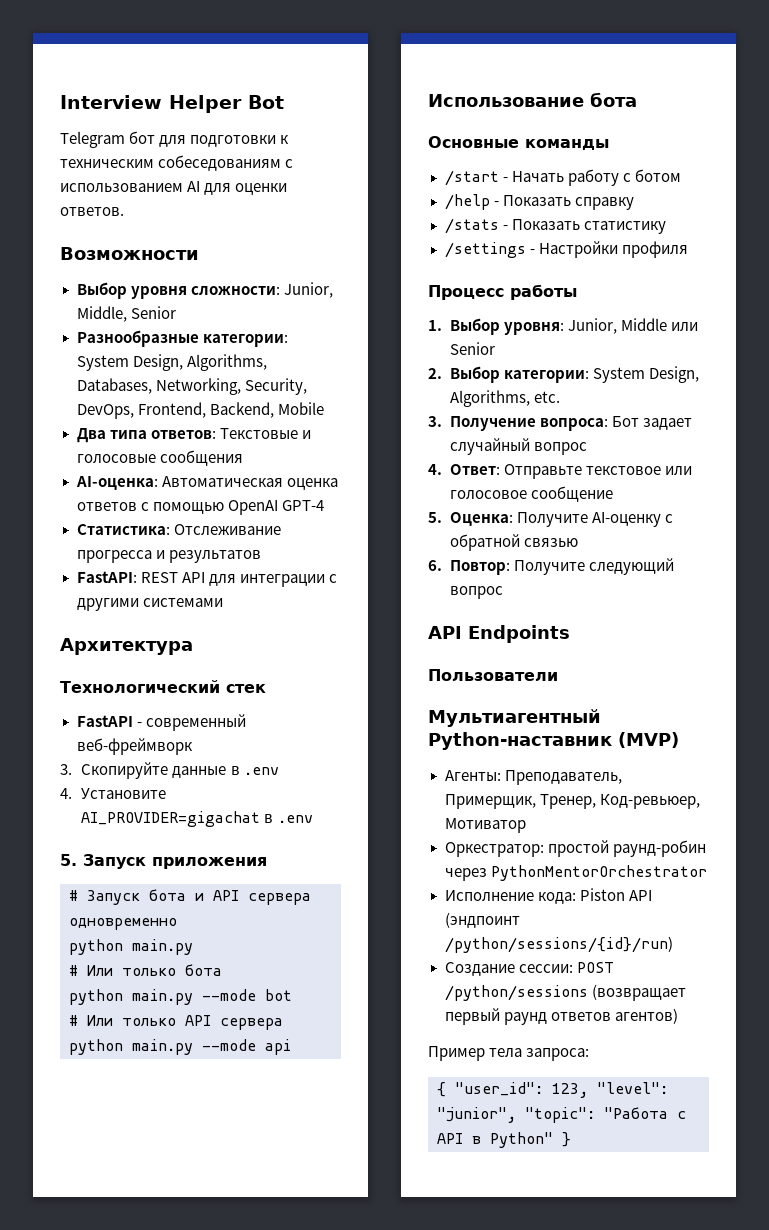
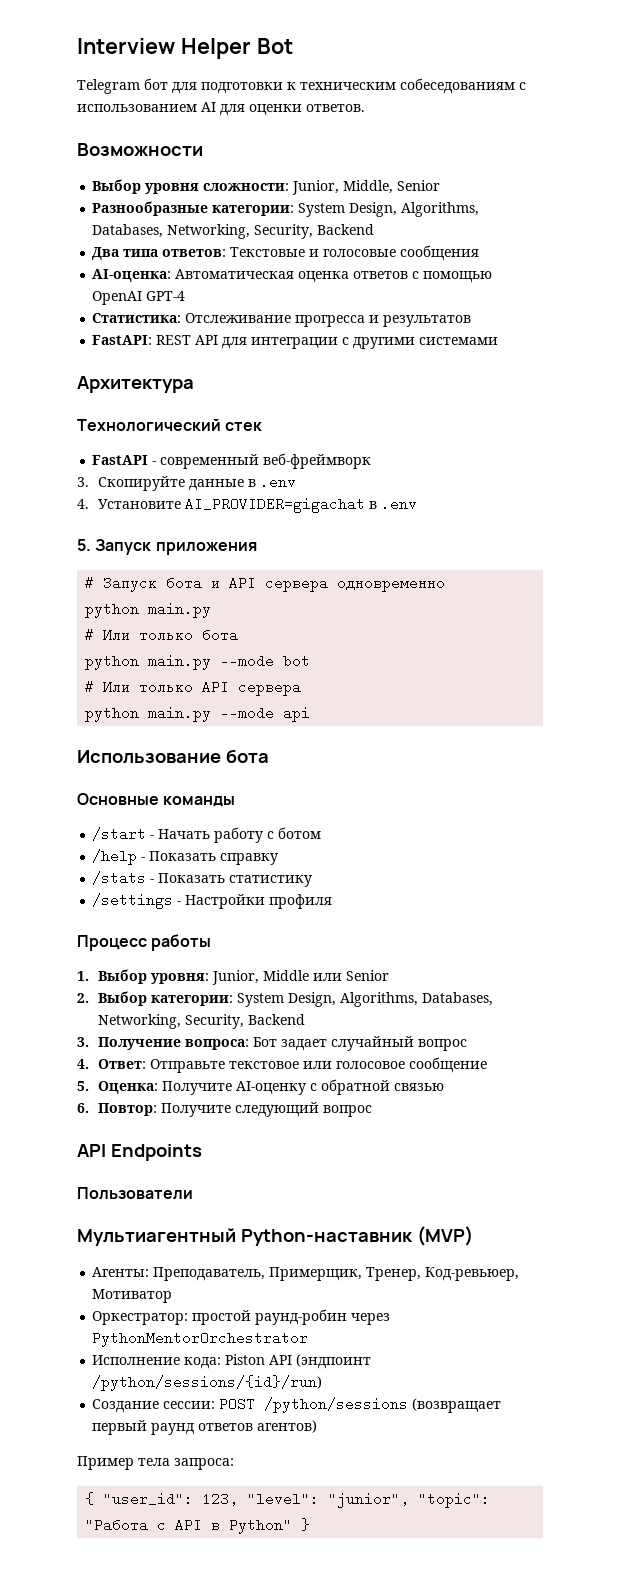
[76,402,324,419] DevOps, Frontend, Backend, Mobile -> [317,224,375,235] Backend
[533,391,560,403] etc. -> [421,992,493,1006] [97,1014,305,1029] Databases, Networking, Security, Backend

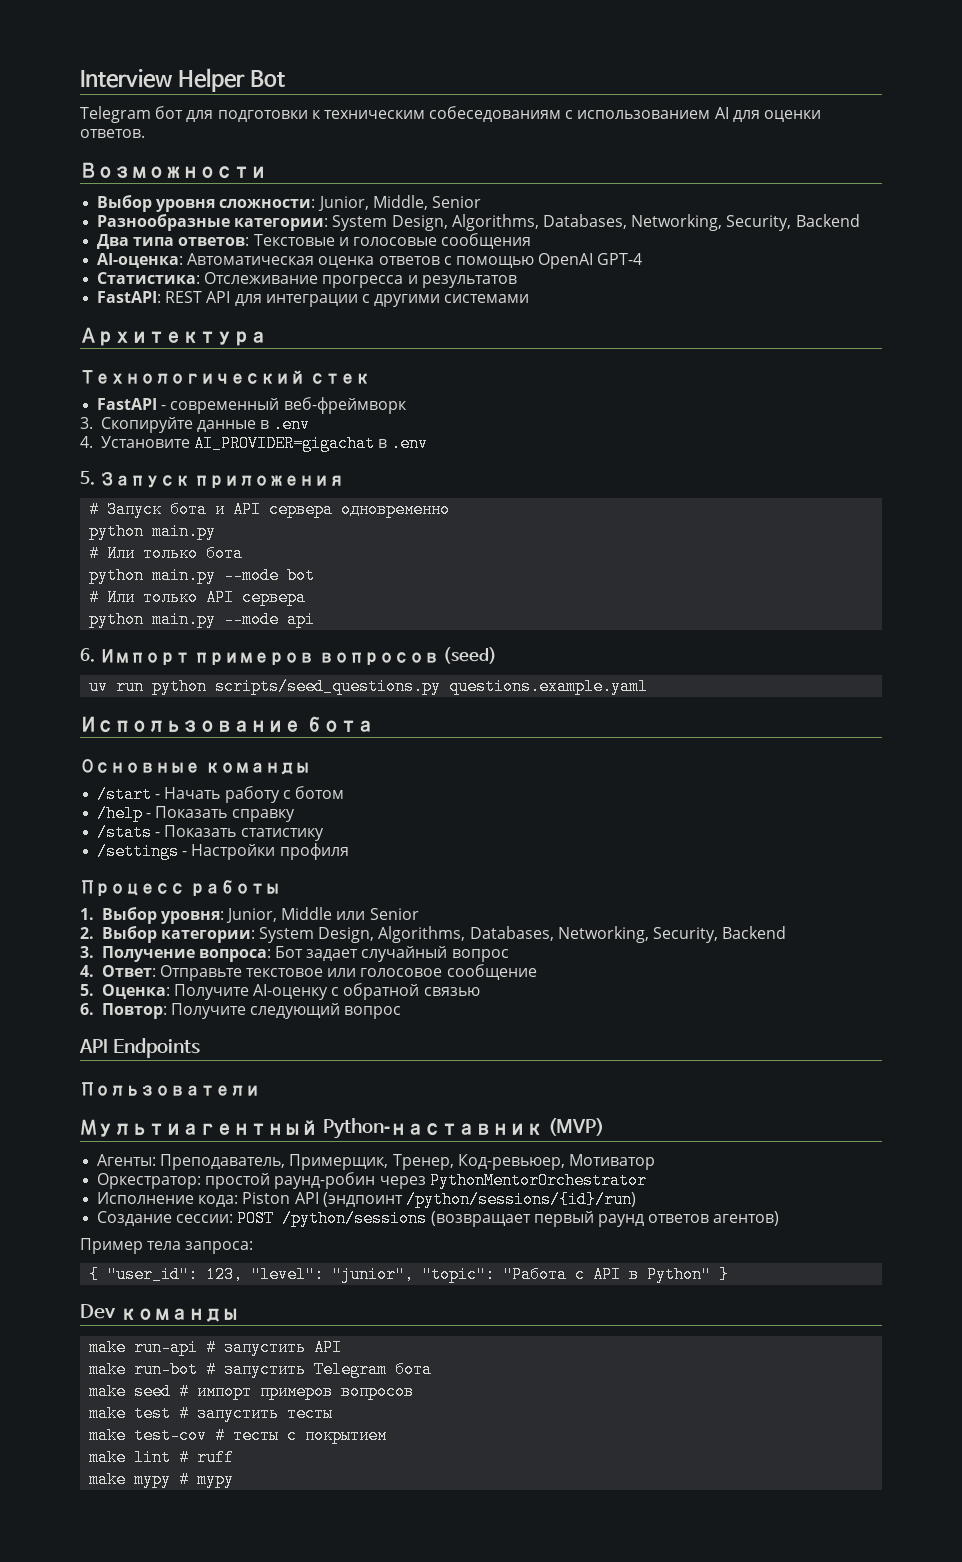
(311, 714) none -> [80,647,498,665] [89,678,649,695] // 6. Импорт примеров вопросов (seed) // uv run python scripts/seed_questions.py questions.example.yaml
(311, 1524) none -> [80,1304,240,1322] [89,1339,343,1356] [89,1361,432,1378] [89,1383,414,1400] [89,1405,333,1422] [89,1427,387,1444] [89,1449,235,1466] [89,1471,235,1488] // Dev команды // make run-api # запустить API // make run-bot # запустить Telegram бота // make seed # импорт примеров вопросов // make test # запустить тесты // make test-cov # тесты с покрытием // make lint # ruff // make mypy # mypy

